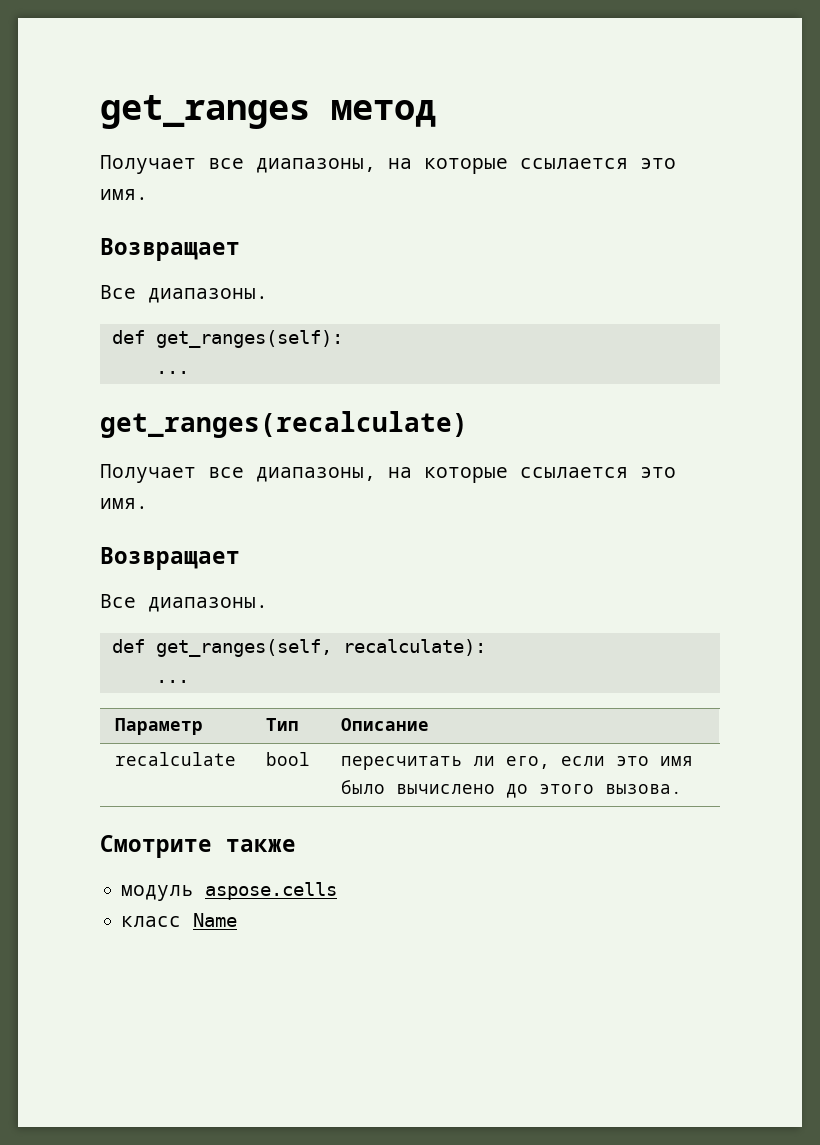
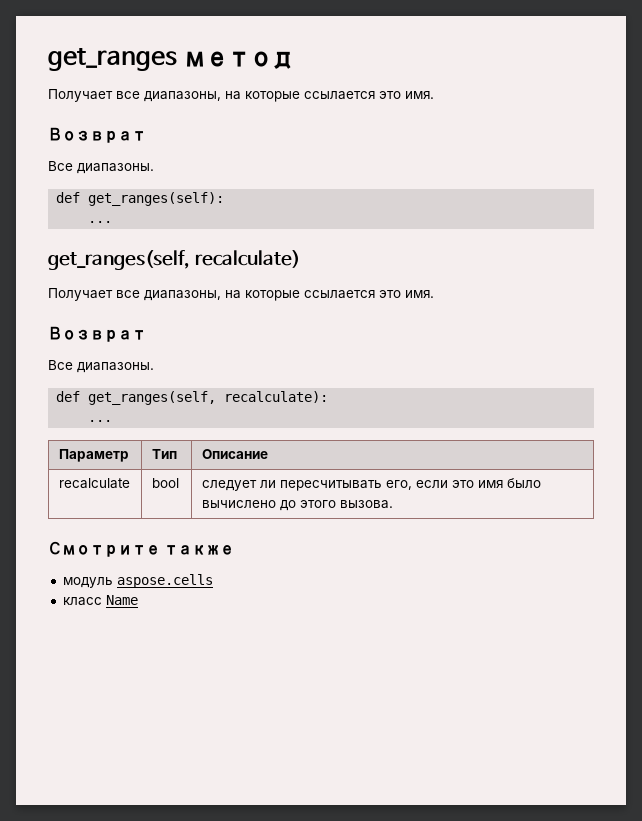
[100,238,240,261] Возвращает -> [48,127,146,143] Возврат
[100,411,468,438] [100,464,676,483] [100,498,148,509] [100,547,240,570] get_ranges(recalculate) // Получает все диапазоны, на которые ссылается это имя. // Возвращает -> [48,250,300,270] [48,288,434,301] [48,326,146,342] get_ranges(self, recalculate) // Получает все диапазоны, на которые ссылается это имя. // Возврат
[340,756,495,770] пересчитать ли -> [201,480,382,491] следует ли пересчитывать

